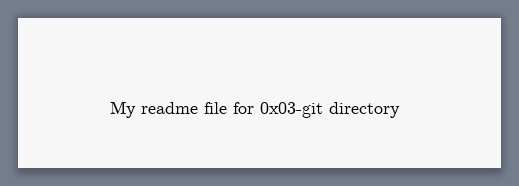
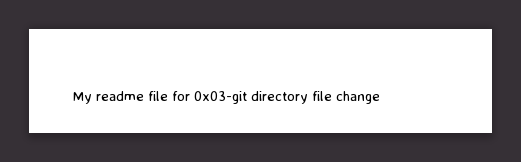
(400, 110) none -> [312,91,380,104] file change

